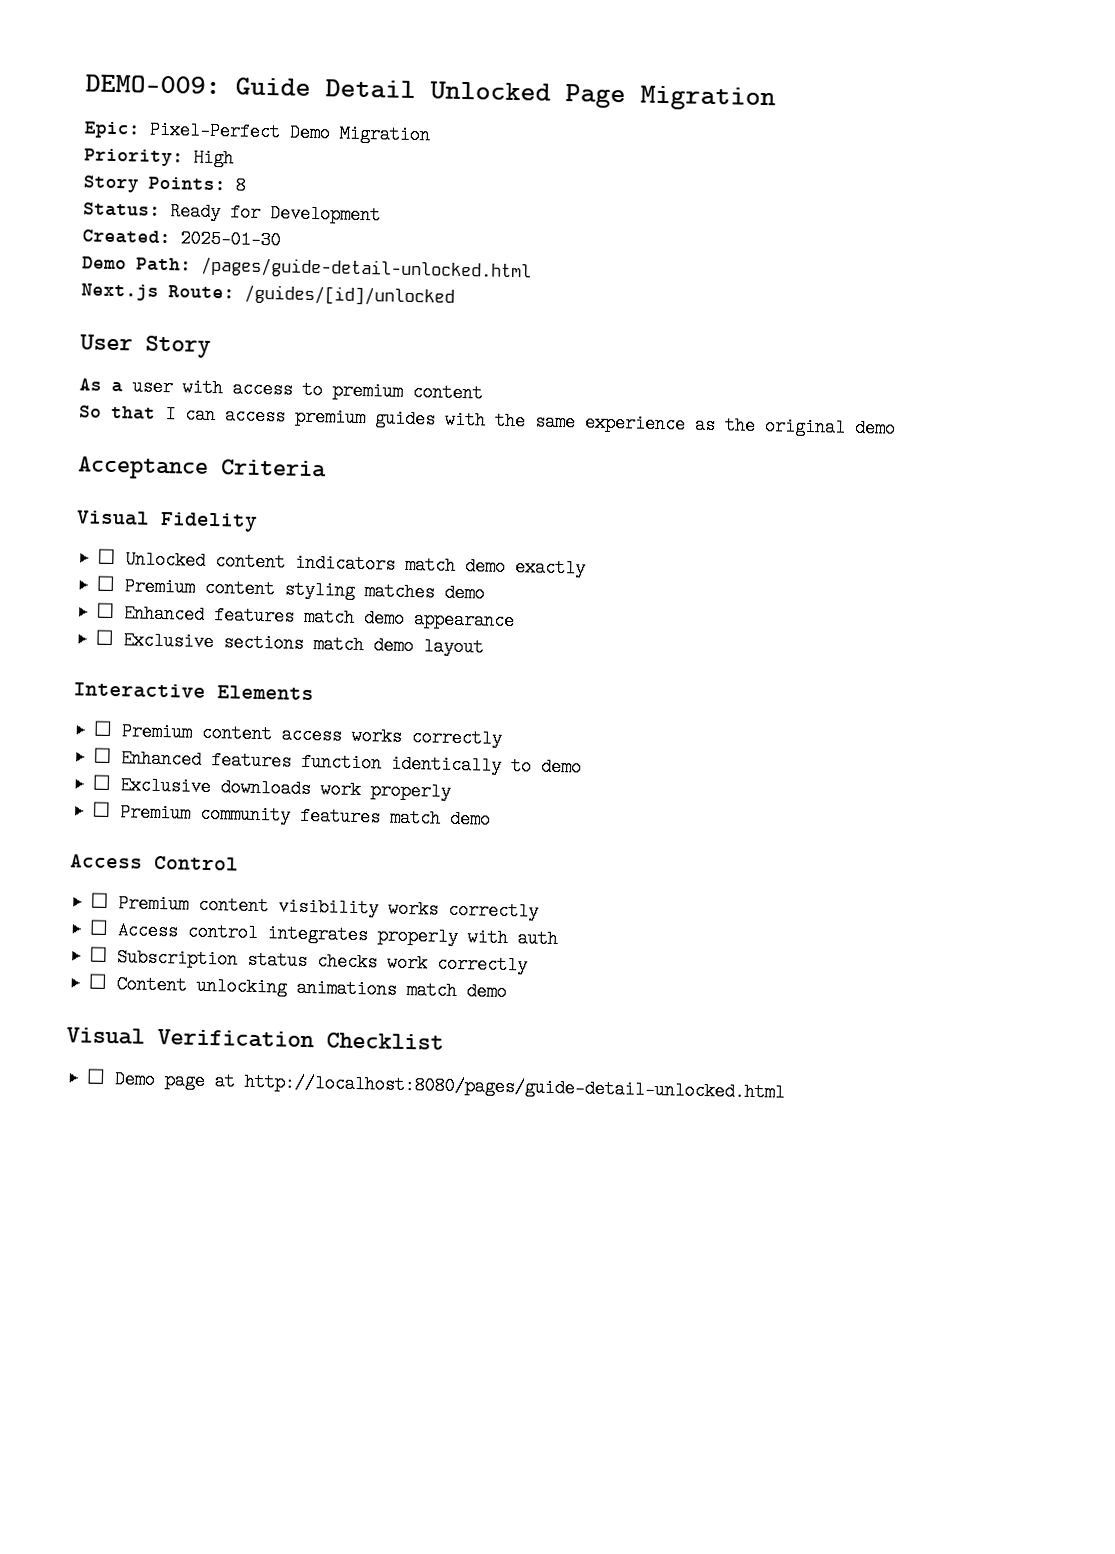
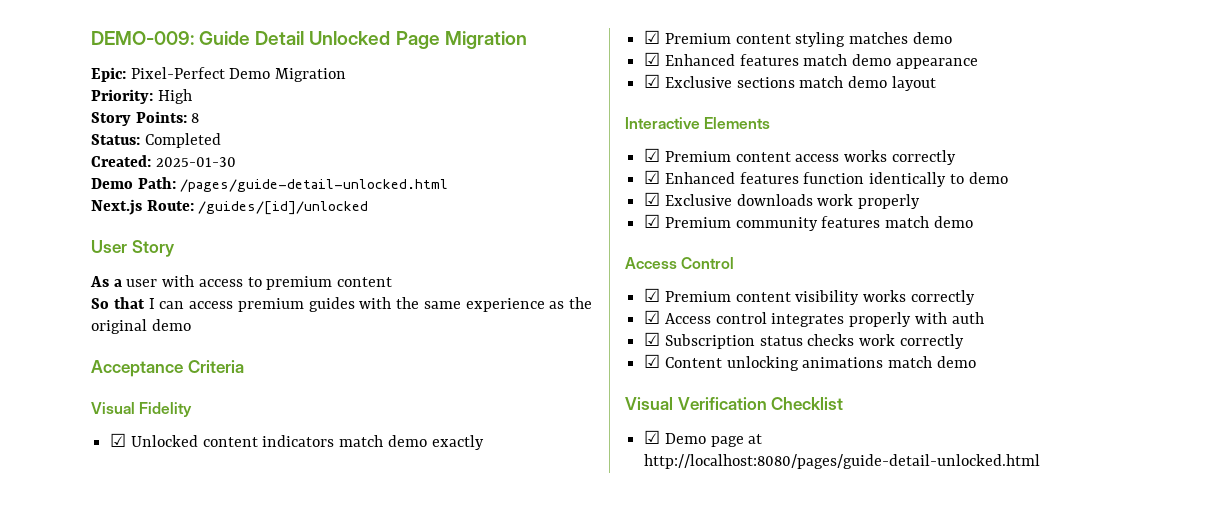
[170,202,381,225] Ready for Development -> [144,133,221,148] Completed
[97,548,117,565] ☐ -> [110,433,127,447] ☑
[96,575,116,592] ☐ -> [644,30,661,44] ☑
[96,602,116,619] ☐ -> [644,52,661,66] ☑
[95,629,115,646] ☐ -> [644,74,661,88] ☑
[93,720,114,737] ☐ -> [644,148,661,162] ☑
[93,747,113,764] ☐ -> [644,170,661,184] ☑
[92,774,112,791] ☐ -> [644,192,661,206] ☑
[92,801,112,818] ☐ -> [644,214,661,228] ☑
[90,892,110,909] ☐ -> [644,288,661,302] ☑
[89,919,110,936] ☐ -> [644,310,661,324] ☑
[89,946,109,963] ☐ -> [644,332,661,346] ☑
[88,973,108,990] ☐ -> [644,354,661,368] ☑
[86,1068,107,1084] ☐ -> [644,430,661,444] ☑

